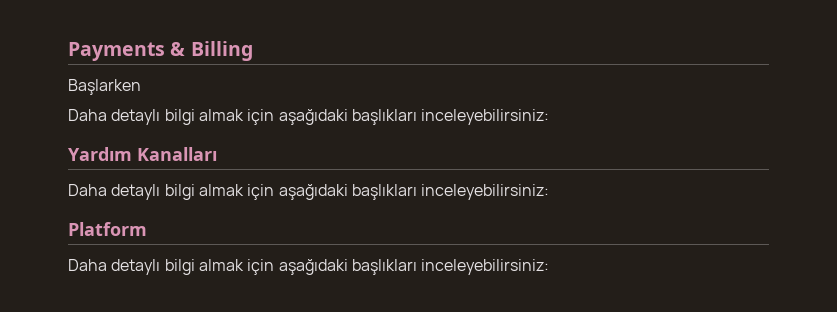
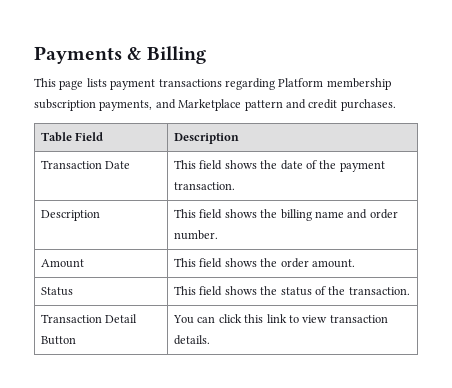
[68,79,141,95] [68,109,550,125] [68,147,217,161] [68,184,550,200] [68,222,147,236] [68,259,550,275] Başlarken // Daha detaylı bilgi almak için aşağıdaki başlıkları inceleyebilirsiniz: // Yardım Kanalları // Daha detaylı bilgi almak için aşağıdaki başlıkları inceleyebilirsiniz: // Platform // Daha detaylı bilgi almak için aşağıdaki başlıkları inceleyebilirsiniz: -> [34,78,391,90] [34,99,396,111] [41,132,104,142] [174,133,240,144] [41,160,131,169] [174,160,385,172] [174,182,236,190] [41,210,101,221] [174,209,398,221] [174,230,219,240] [41,259,85,268] [174,258,355,268] [41,287,74,296] [174,286,410,296] [41,314,138,323] [41,336,77,345] [173,314,388,324] [174,335,211,345] This page lists payment transactions regarding Platform membership subscription payments, and Marketplace pattern and credit purchases. // Table Field | Description // Transaction Date | This field shows the date of the payment transaction. // Description | This field shows the billing name and order number. // Amount | This field shows the order amount. // Status | This field shows the status of the transaction. // Transaction Detail Button | You can click this link to view transaction details.

